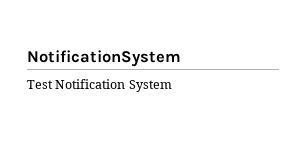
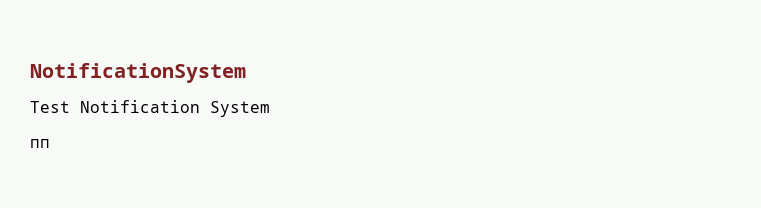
(172, 86) none -> [30,139,50,148] // пп

